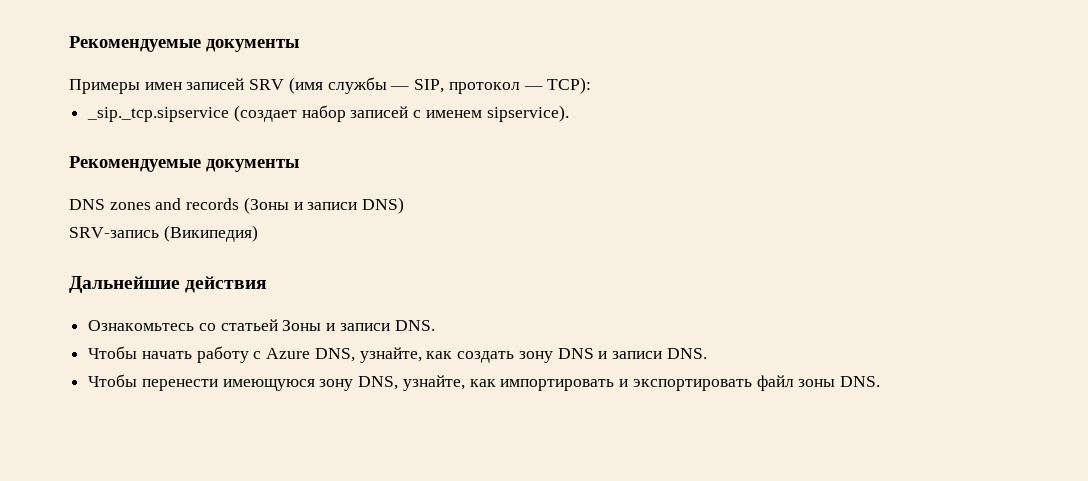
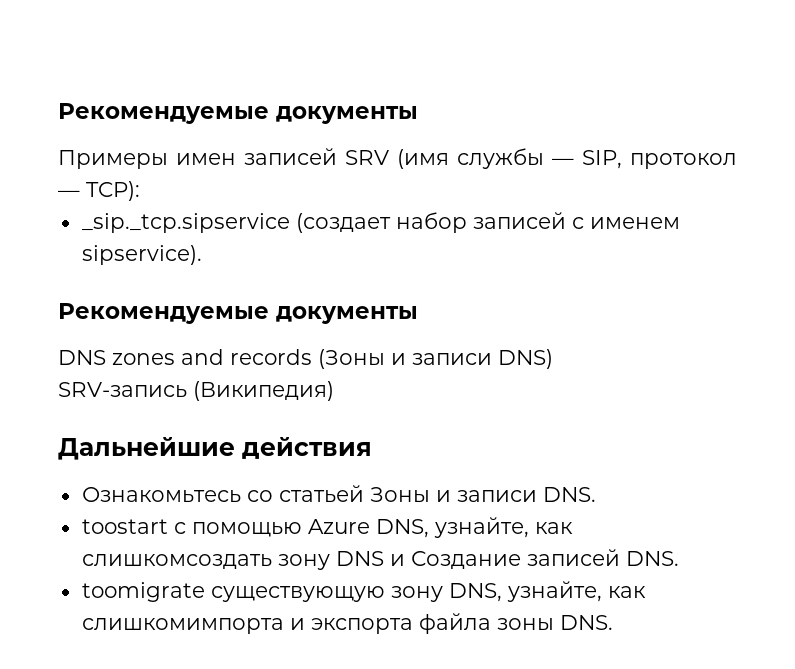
[88,346,262,363] Чтобы начать работу с -> [81,519,302,537] toostart с помощью
[457,351,515,363] создать -> [81,554,272,569] слишкомсоздать
[611,348,707,359] [88,374,315,391] записи DNS. // Чтобы перенести имеющуюся -> [410,549,679,569] [81,582,385,602] Создание записей DNS. // toomigrate существующую
[500,375,794,391] импортировать и экспортировать файл -> [81,613,491,634] слишкомимпорта и экспорта файла

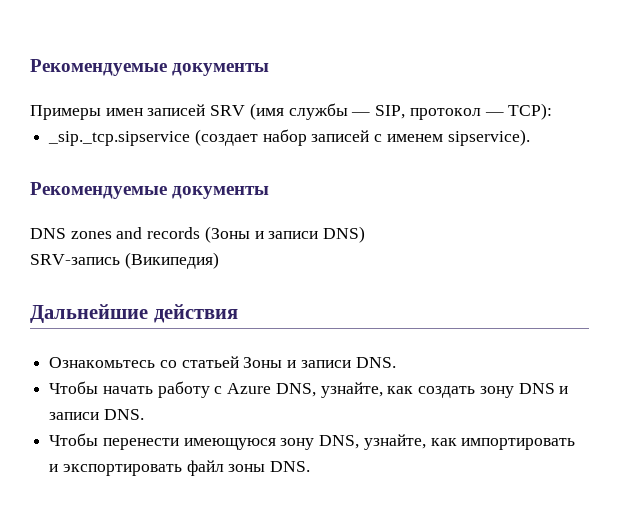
[81,519,302,537] toostart с помощью -> [49,381,223,398] Чтобы начать работу с
[81,554,272,569] слишкомсоздать -> [418,386,476,398] создать
[410,549,679,569] [81,582,385,602] Создание записей DNS. // toomigrate существующую -> [49,409,144,420] [49,433,276,450] записи DNS. // Чтобы перенести имеющуюся
[81,613,491,634] слишкомимпорта и экспорта файла -> [461,438,576,450] [49,460,224,476] импортировать и экспортировать файл

